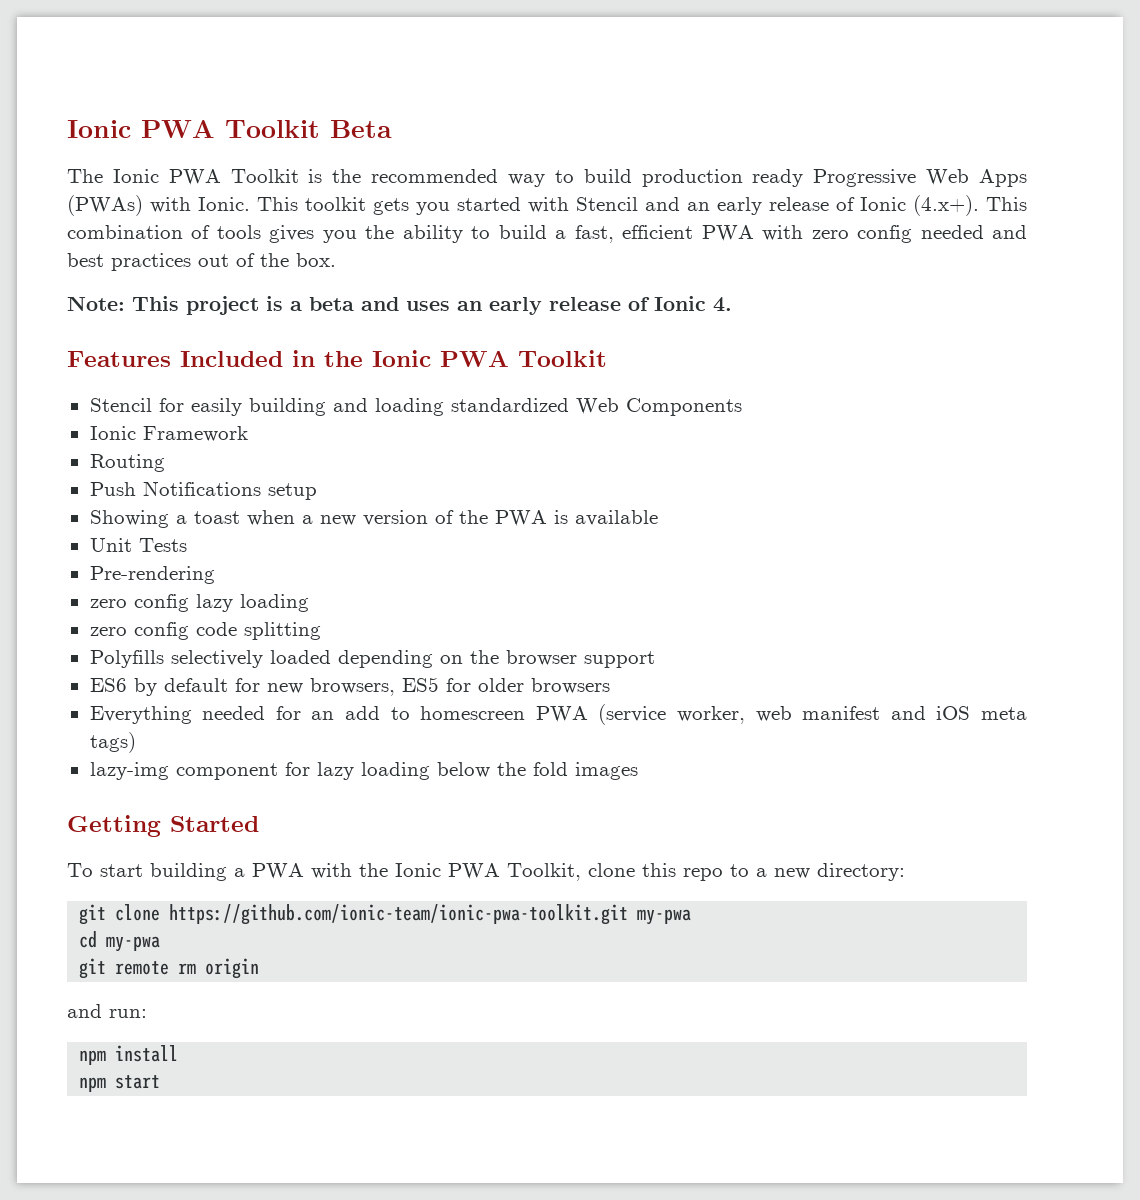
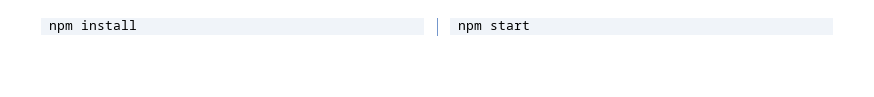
[67,120,392,138] [67,169,1027,187] [67,195,1027,216] [67,225,1028,243] [67,253,336,271] [67,296,732,315] [67,350,607,367] [89,398,742,416] [89,426,248,442] [89,454,165,472] [89,481,317,500] [89,510,658,528] [89,538,187,552] [89,566,215,584] [89,594,309,612] [89,622,321,640] [89,650,655,668] [89,677,610,696] [89,704,1027,725] [89,732,136,753] [89,762,638,780] [67,815,259,837] [67,863,905,881] [79,904,692,925] [79,931,161,952] [79,958,260,979] [67,1004,147,1018] Ionic PWA Toolkit Beta // The Ionic PWA Toolkit is the recommended way to build production ready Progressive Web Apps (PWAs) with Ionic. This toolkit gets you started with Stencil and an early release of Ionic (4.x+). This combination of tools gives you the ability to build a fast, efficient PWA with zero config needed and best practices out of the box. // Note: This project is a beta and uses an early release of Ionic 4. // Features Included in the Ionic PWA Toolkit // Stencil for easily building and loading standardized Web Components // Ionic Framework // Routing // Push Notifications setup // Showing a toast when a new version of the PWA is available // Unit Tests // Pre-rendering // zero config lazy loading // zero config code splitting // Polyfills selectively loaded depending on the browser support // ES6 by default for new browsers, ES5 for older browsers // Everything needed for an add to homescreen PWA (service worker, web manifest and iOS meta tags) // lazy-img component for lazy loading below the fold images // Getting Started // To start building a PWA with the Ionic PWA Toolkit, clone this repo to a new directory: // git clone https://github.com/ionic-team/ionic-pwa-toolkit.git my-pwa // cd my-pwa // git remote rm origin // and run: // -> (49, 28) none

